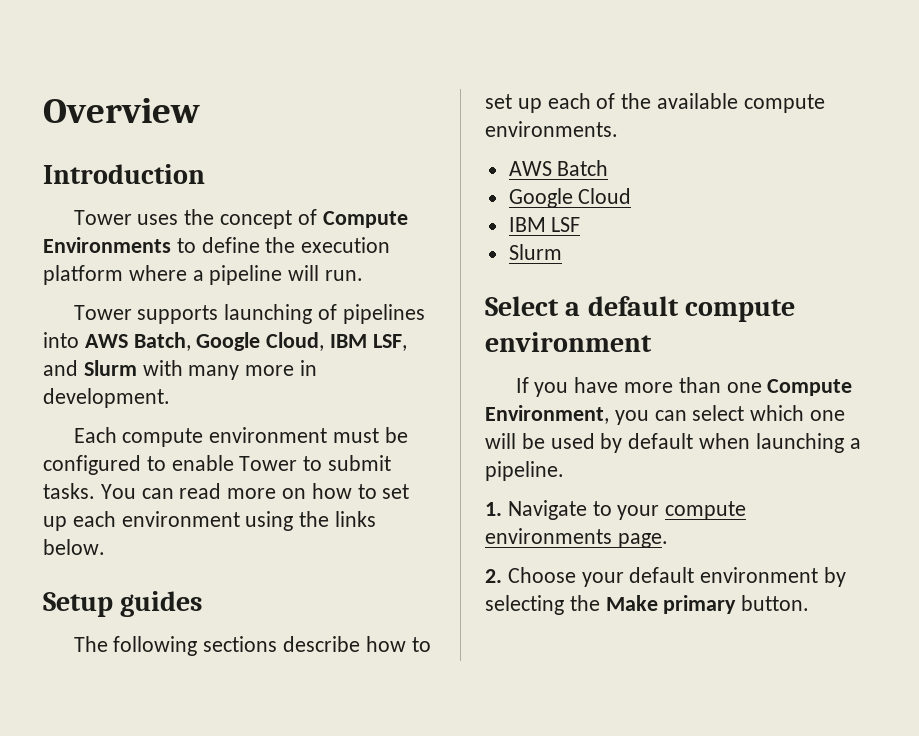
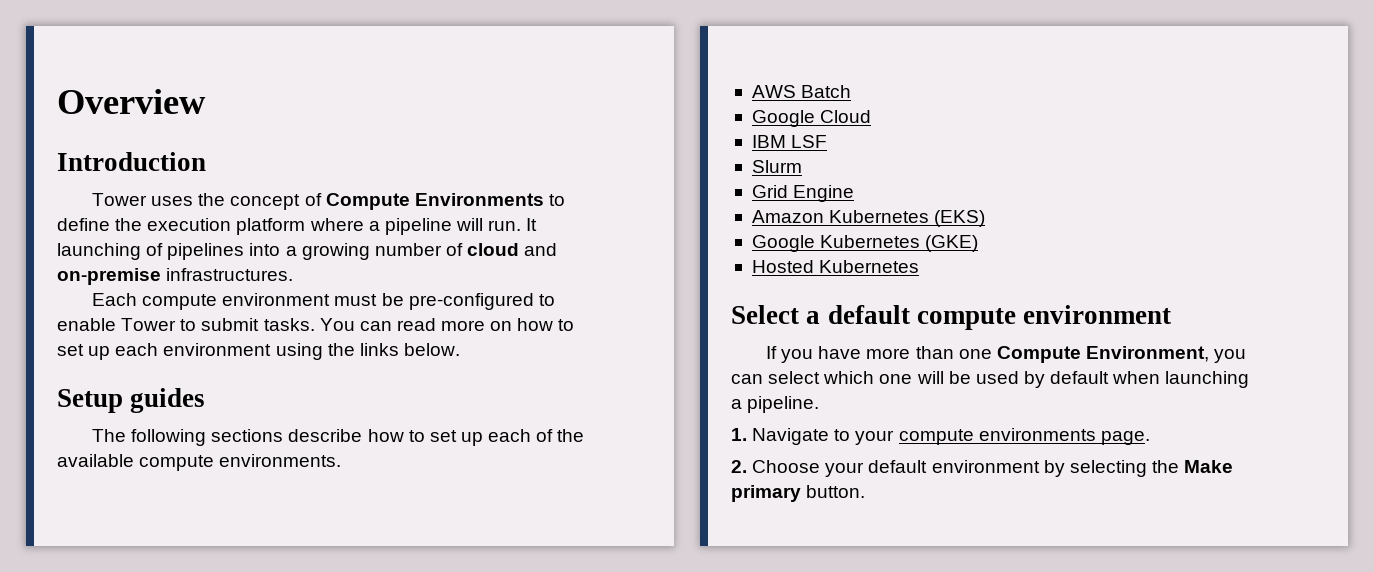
[73,305,219,324] // Tower supports -> [526,218,538,231] It
[84,332,407,351] [43,360,318,380] [43,388,170,408] AWS Batch, Google Cloud, IBM LSF, and Slurm with many more in development. -> [285,243,558,260] [57,268,294,285] a growing number of cloud and on-premise infrastructures.
[43,455,141,475] configured -> [408,293,534,310] pre-configured
(562, 252) none -> [751,185,855,202] [751,210,986,227] [751,235,979,252] [751,260,920,273] // Grid Engine // Amazon Kubernetes (EKS) // Google Kubernetes (GKE) // Hosted Kubernetes

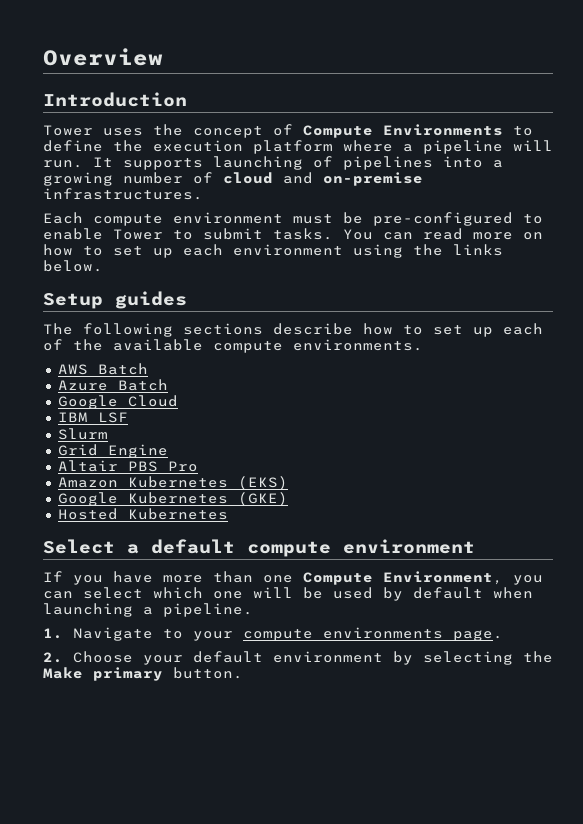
(538, 224) none -> [123,158,203,170] supports
(852, 91) none -> [57,379,168,391] // Azure Batch
(855, 193) none -> [57,460,198,472] // Altair PBS Pro

